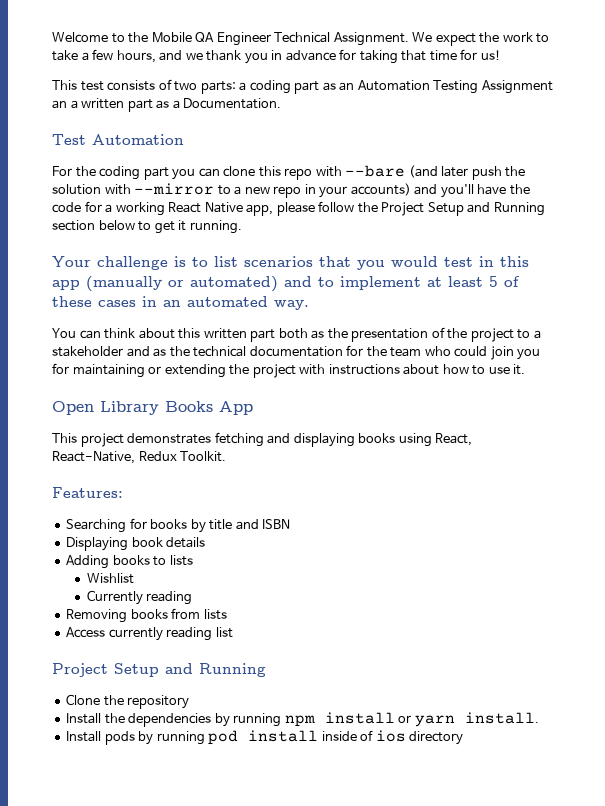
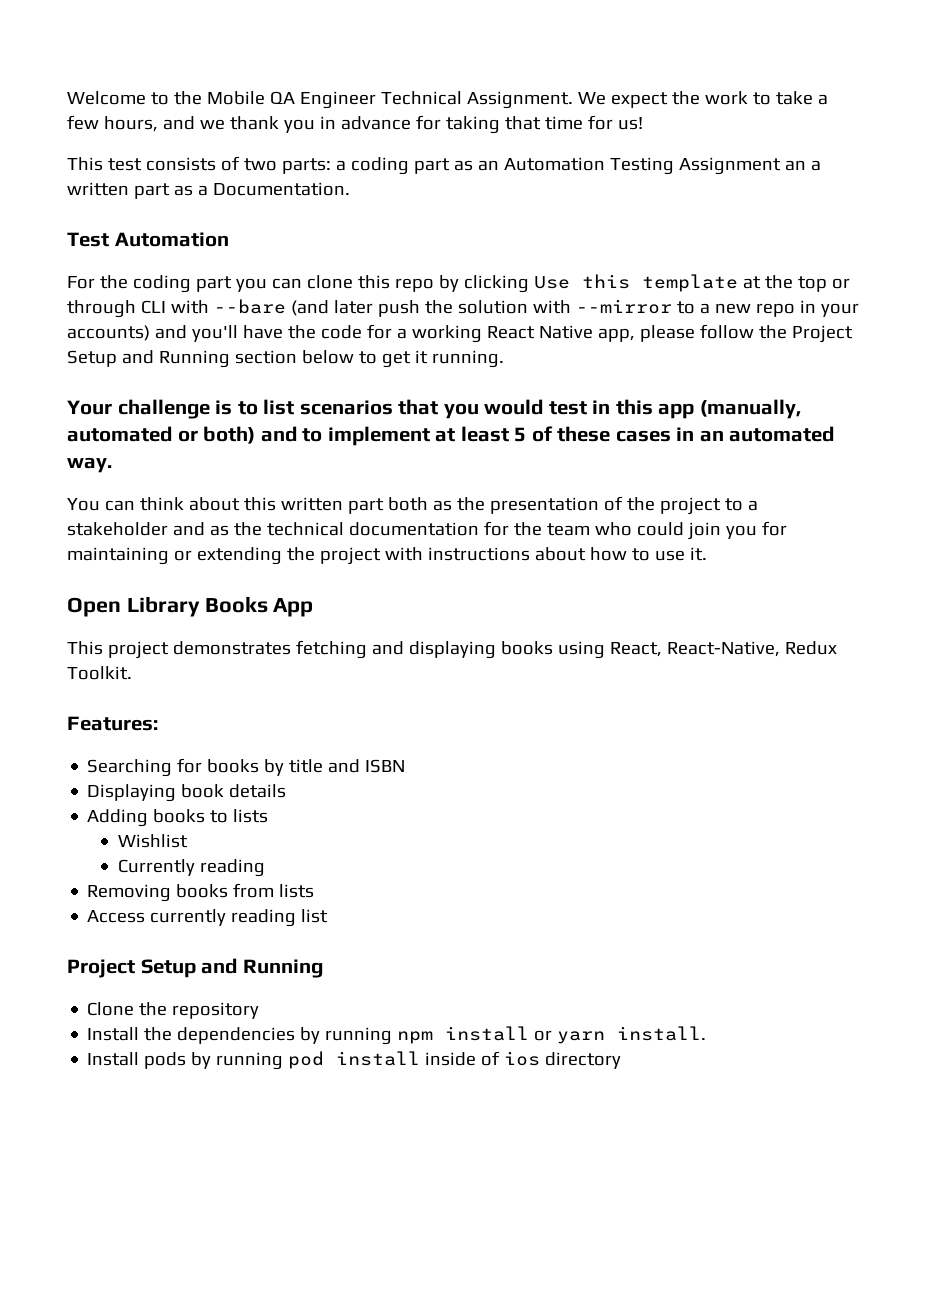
(313, 174) none -> [438,274,850,293] [67,300,166,318] by clicking Use this template at the top or through CLI
[86,276,278,292] (manually or automated) -> [699,399,801,419] [67,426,256,444] (manually, automated or both)

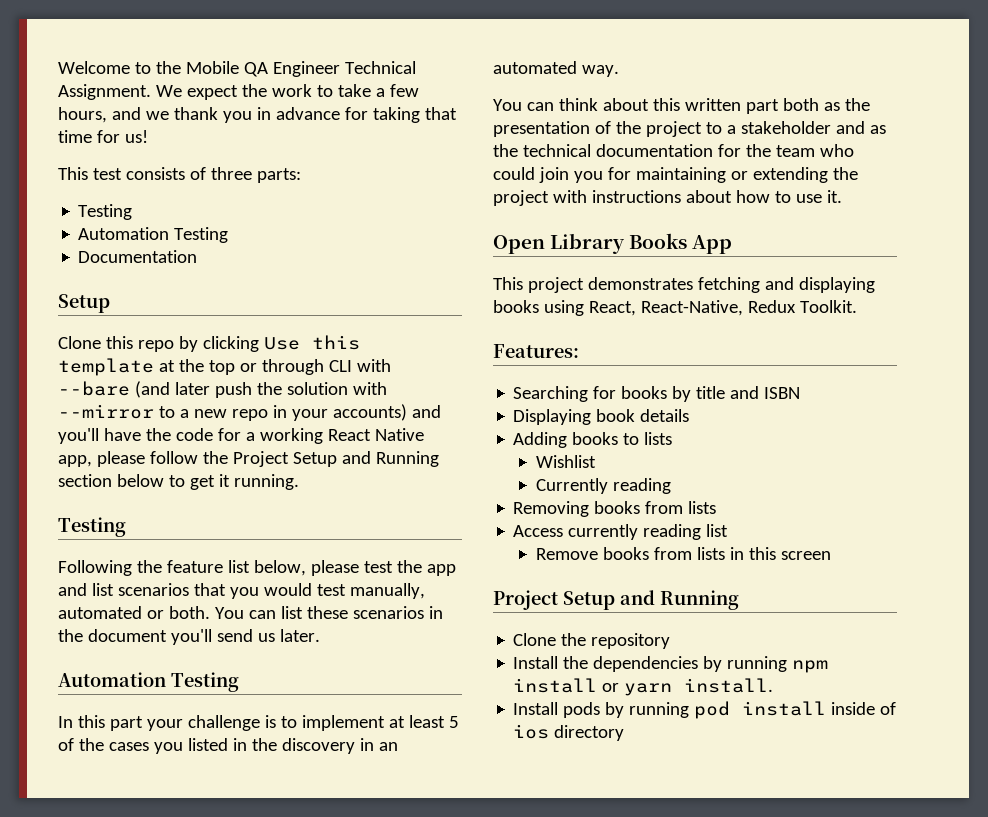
[243,158,277,171] two -> [210,167,252,180] three
[335,157,821,175] [67,182,350,199] [67,232,229,247] [67,275,353,293] a coding part as an Automation Testing Assignment an a written part as a Documentation. // Test Automation // For the coding part you can clone -> [78,204,133,220] [78,227,229,243] [78,250,198,263] [58,294,110,313] [58,336,101,349] // Testing // Automation Testing // Documentation // Setup // Clone
[67,399,258,419] Your challenge is to -> [58,517,126,537] [58,560,456,576] [58,583,87,596] Testing // Following the feature list below, please test the app and
[592,399,801,419] [67,426,297,444] in this app (manually, automated or both) and -> [349,583,425,599] [58,606,443,619] [58,629,320,645] [58,672,239,692] [58,715,276,731] manually, automated or both. You can list these scenarios in the document you'll send us later. // Automation Testing // In this part your challenge is
[557,426,671,442] these cases -> [78,738,355,754] the cases you listed in the discovery
(329, 916) none -> [536,547,832,560] // Remove books from lists in this screen

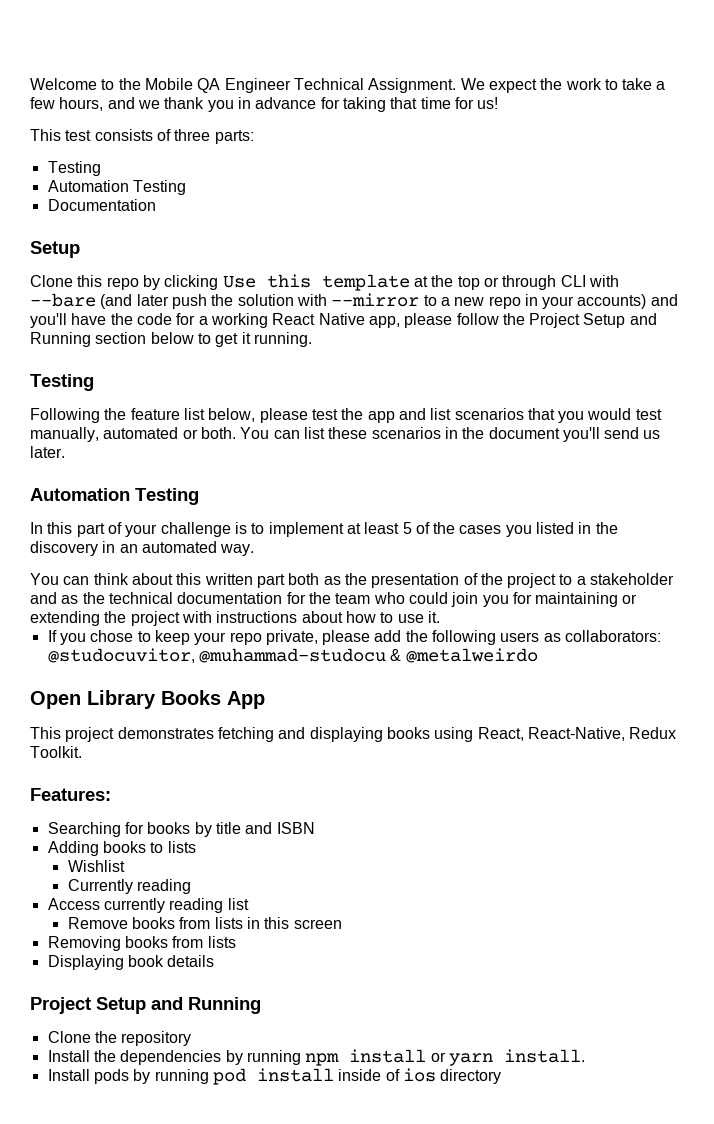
(143, 723) none -> [107,522,122,534] of
(842, 196) none -> [47,630,662,645] [47,648,538,663] // If you chose to keep your repo private, please add the following users as collaborators: @studocuvitor, @muhammad-studocu & @metalweirdo
[513,409,690,425] // Displaying book details -> (315, 828) none
[513,501,717,517] // Removing books from lists -> (191, 886) none
(832, 555) none -> [47,936,236,951] [47,955,215,970] // Removing books from lists // Displaying book details

